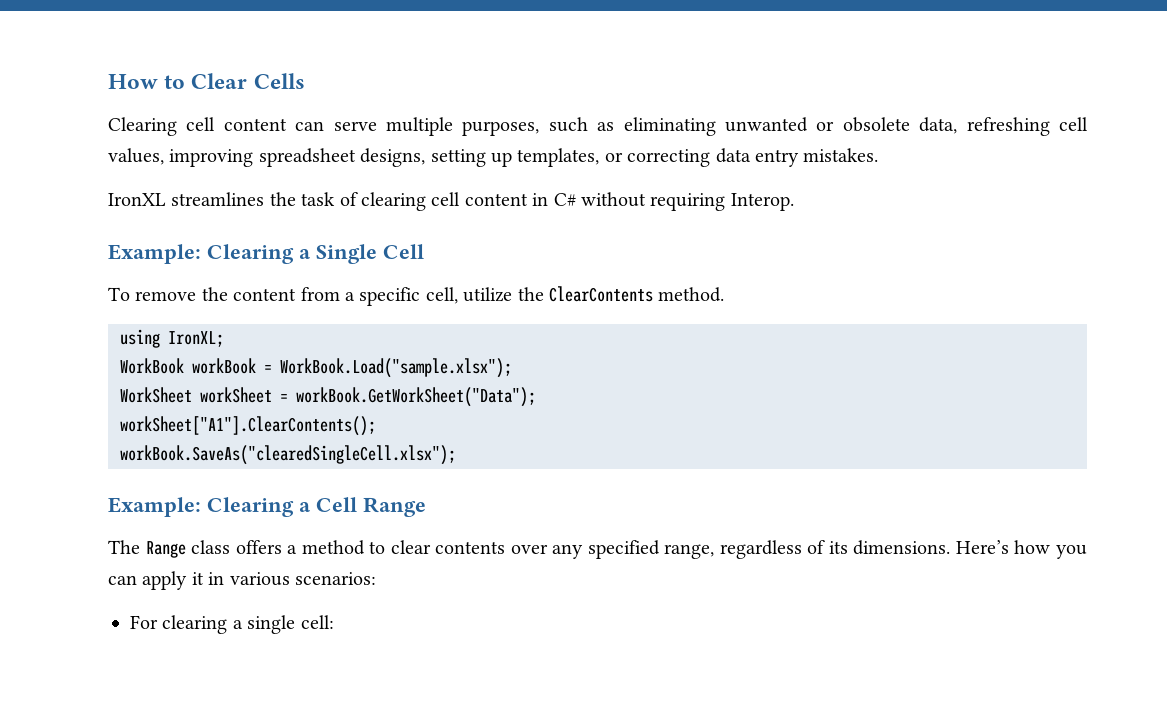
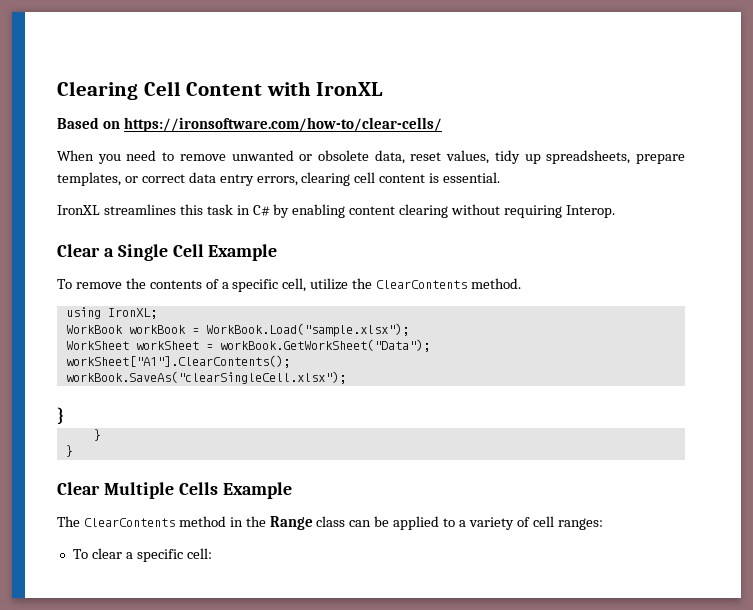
[108,73,305,89] [108,117,1088,136] [108,148,512,167] How to Clear Cells // Clearing cell content can serve multiple purposes, such as eliminating unwanted or obsolete data, refreshing cell values, improving spreadsheet designs, setting up -> [57,81,384,100] [57,117,442,132] [57,150,686,164] Clearing Cell Content with IronXL // Based on https://ironsoftware.com/how-to/clear-cells/ // When you need to remove unwanted or obsolete data, reset values, tidy up spreadsheets, prepare
[627,149,711,167] correcting -> [141,174,185,183] correct
[803,148,879,162] [108,192,576,211] mistakes. // IronXL streamlines the task of clearing cell content in C# -> [256,172,501,186] [57,204,449,218] errors, clearing cell content is essential. // IronXL streamlines this task in C# by enabling content clearing
[108,244,294,264] Example: Clearing -> [57,244,100,257] Clear
(424, 251) none -> [208,244,278,261] Example
[233,287,340,301] content from -> [149,279,219,289] contents of
[120,445,456,465] [108,497,426,517] [108,540,1087,559] [108,571,376,590] [130,615,296,634] workBook.SaveAs("clearedSingleCell.xlsx"); // Example: Clearing a Cell Range // The Range class offers a method to clear contents over any specified range, regardless of its dimensions. Here’s how you can apply it in various scenarios: // For clearing a single -> [65,371,346,384] [57,407,64,425] [93,429,101,441] [65,445,73,457] [57,482,292,499] [57,516,603,530] [72,548,183,562] workBook.SaveAs("clearSingleCell.xlsx"); // } // } // } // Clear Multiple Cells Example // The ClearContents method in the Range class can be applied to a variety of cell ranges: // To clear a specific

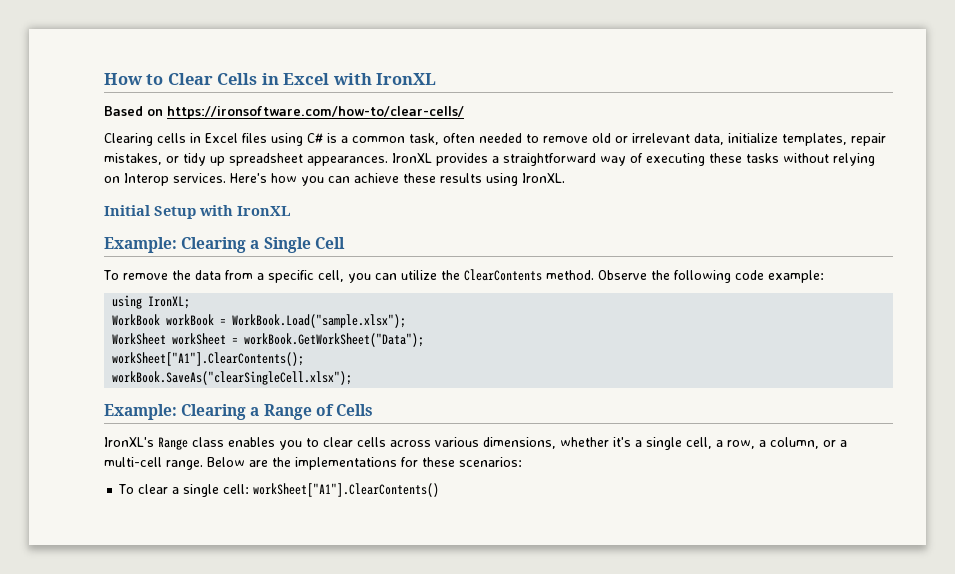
[57,81,263,100] Clearing Cell Content -> [104,73,330,85] How to Clear Cells in Excel
[57,150,686,164] [57,172,501,186] [57,204,615,218] [57,244,100,257] When you need to remove unwanted or obsolete data, reset values, tidy up spreadsheets, prepare templates, or correct data entry errors, clearing cell content is essential. // IronXL streamlines this task in C# by enabling content clearing without requiring Interop. // Clear -> [104,133,886,146] [104,153,875,166] [104,173,565,186] [104,205,290,219] [104,237,247,253] Clearing cells in Excel files using C# is a common task, often needed to remove old or irrelevant data, initialize templates, repair mistakes, or tidy up spreadsheet appearances. IronXL provides a straightforward way of executing these tasks without relying on Interop services. Here's how you can achieve these results using IronXL. // Initial Setup with IronXL // Example: Clearing
[208,244,278,261] Example -> (345, 243) none
[149,279,219,289] contents of -> [194,270,253,280] data from
(307, 285) none -> [347,273,397,283] you can
(522, 283) none -> [597,270,824,283] Observe the following code example:
[57,407,64,425] [93,429,101,441] [65,445,73,457] [57,482,292,499] [57,516,603,530] } // } // } // Clear Multiple Cells Example // The ClearContents method in the Range class can be applied to a variety of cell ranges: -> [104,404,373,420] [104,437,847,450] [104,457,522,470] Example: Clearing a Range of Cells // IronXL's Range class enables you to clear cells across various dimensions, whether it's a single cell, a row, a column, or a multi-cell range. Below are the implementations for these scenarios:
[136,548,212,562] specific cell: -> [183,483,440,497] single cell: workSheet["A1"].ClearContents()

